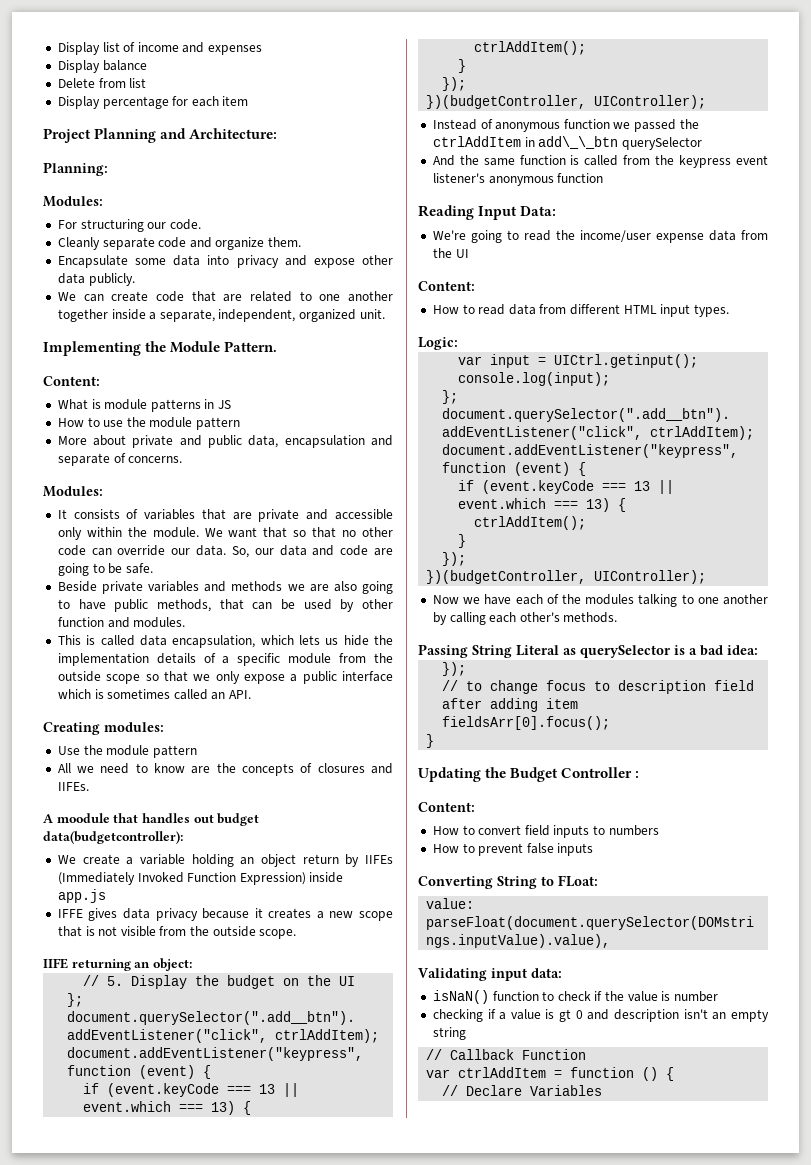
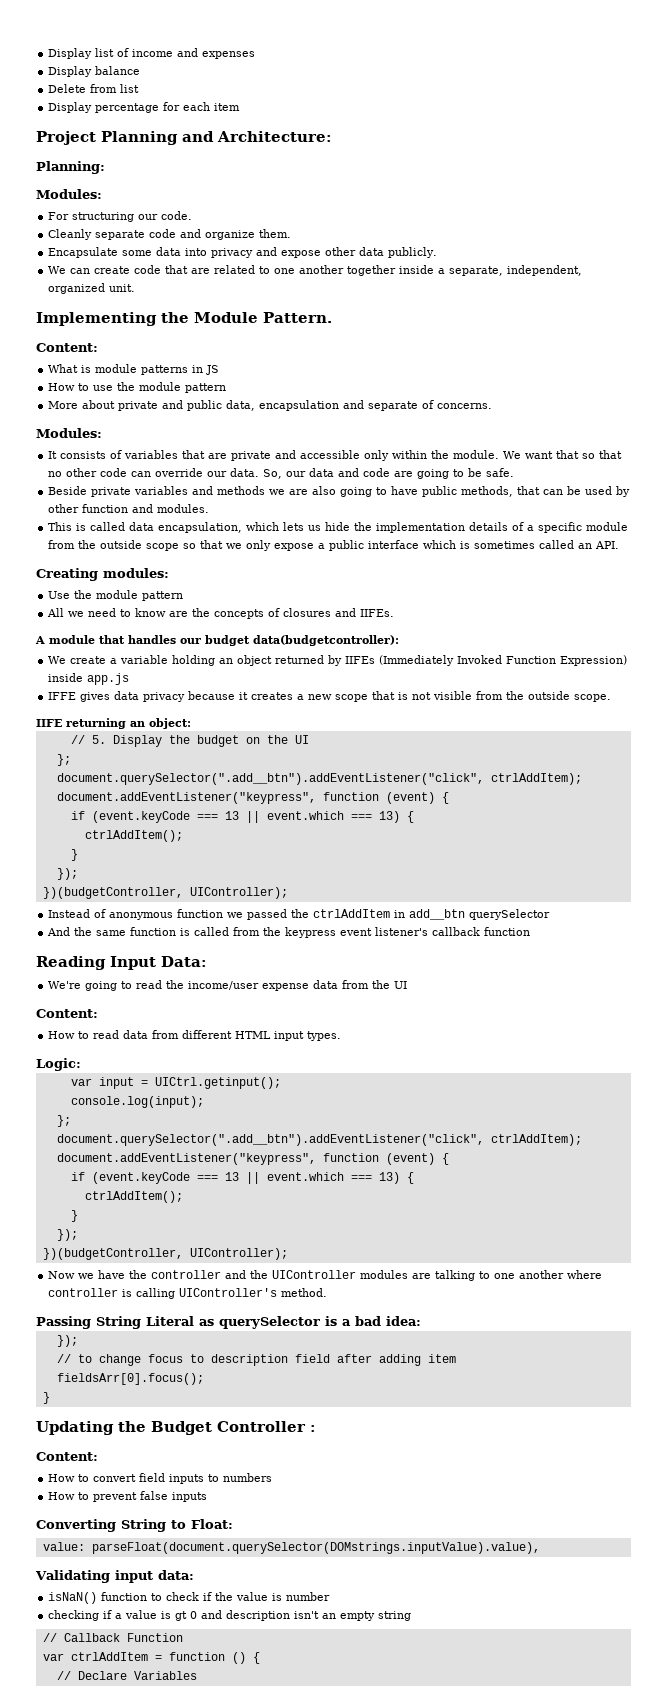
[56,813,110,823] moodule -> [49,635,95,644] module
[193,814,214,823] out -> [180,638,201,644] our
[302,854,339,864] return -> [275,655,325,664] returned
[538,136,619,149] add\_\_btn -> [409,909,466,920] add__btn
[488,176,554,186] anonymous -> [432,927,481,936] callback
[515,594,768,607] [432,612,618,625] each of the modules talking to one another by calling each other's methods. -> [129,1270,603,1281] [48,1288,328,1299] the controller and the UIController modules are talking to one another where controller is calling UIController's method.
[558,875,598,887] FLoat: -> [191,1519,233,1529] Float:

